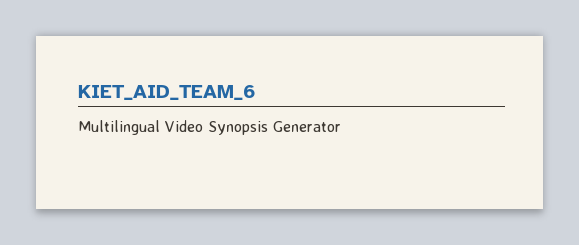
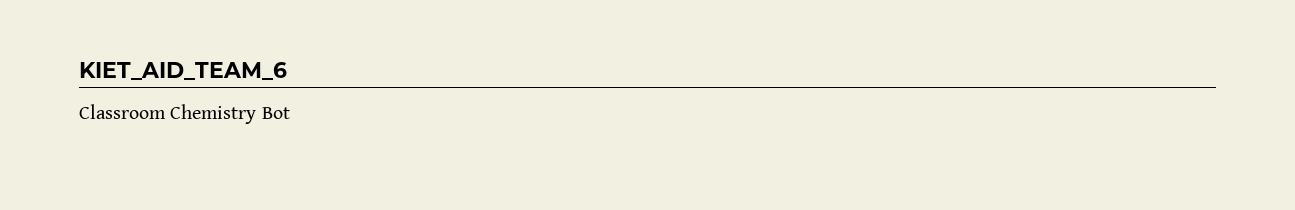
[78,120,341,135] Multilingual Video Synopsis Generator -> [79,104,290,124] Classroom Chemistry Bot

